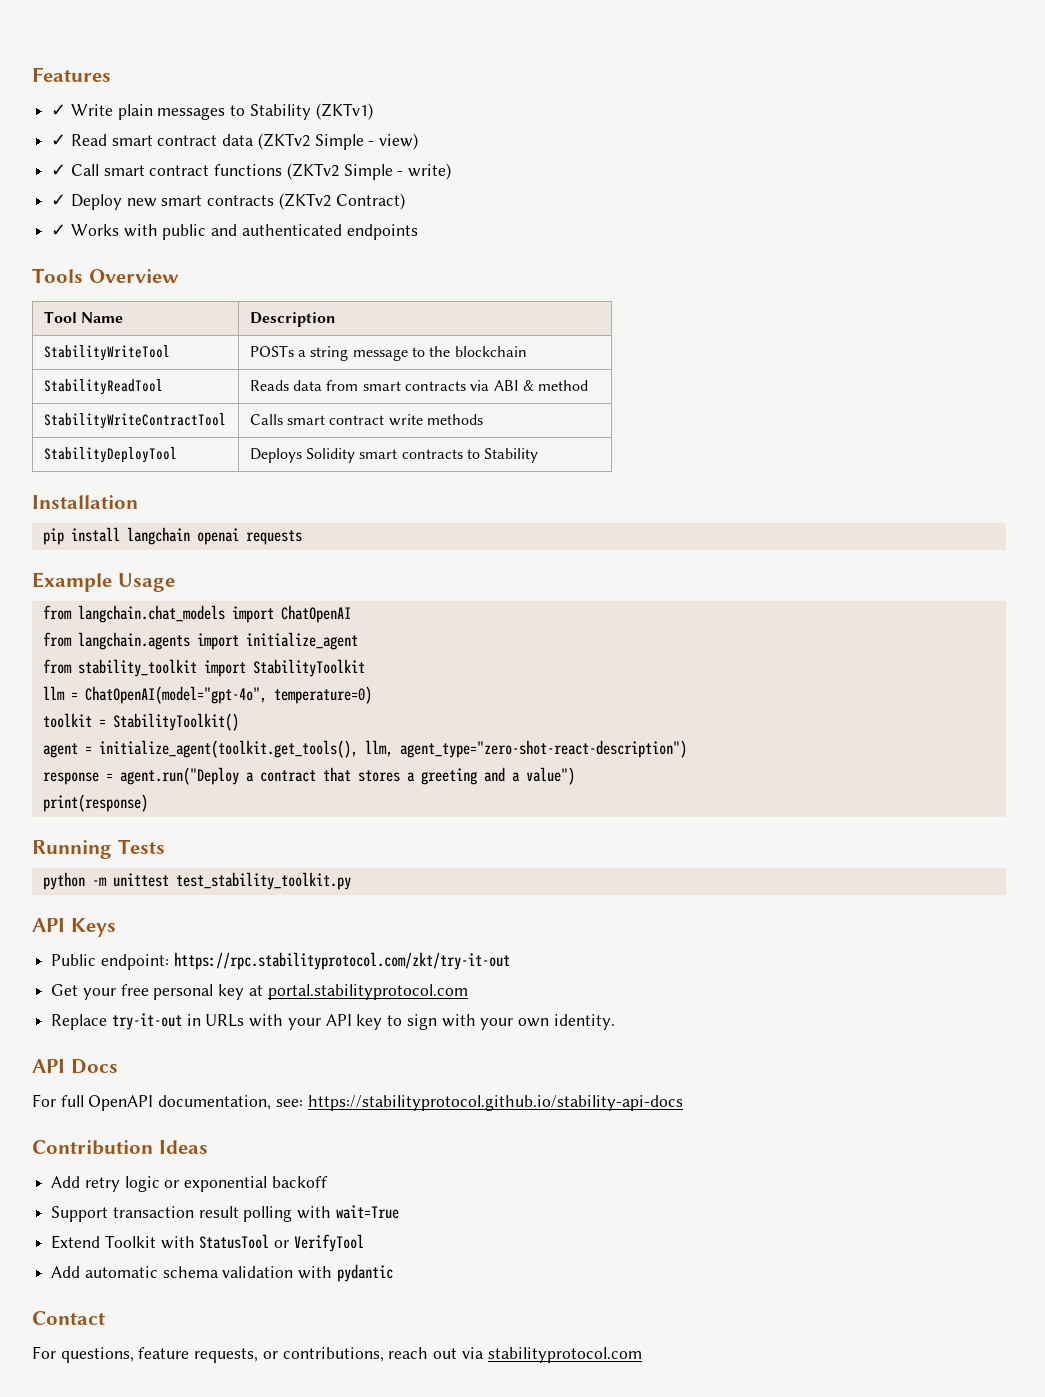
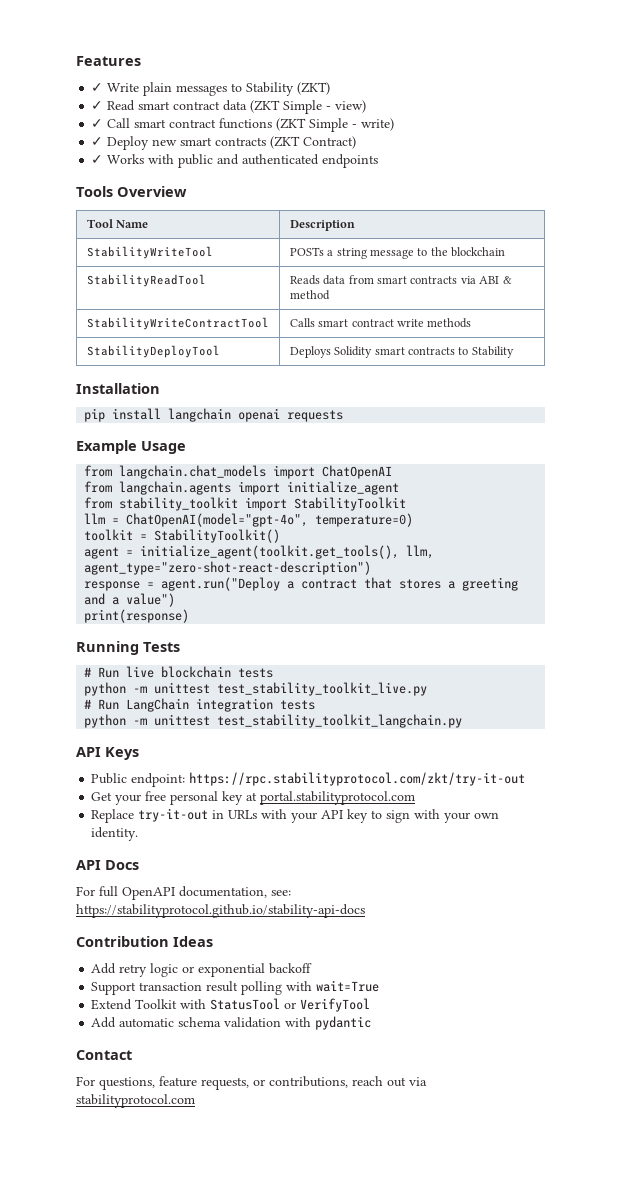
[315,103,373,120] (ZKTv1) -> [297,82,331,95] (ZKT)
[257,133,310,150] (ZKTv2 -> [250,100,281,113] (ZKT
[286,163,339,180] (ZKTv2 -> [276,118,307,131] (ZKT
[278,193,331,210] (ZKTv2 -> [270,136,301,149] (ZKT
[42,872,351,890] python -m unittest test_stability_toolkit.py -> [84,666,274,678] [84,682,428,696] [84,698,316,712] [84,714,463,728] # Run live blockchain tests // python -m unittest test_stability_toolkit_live.py // # Run LangChain integration tests // python -m unittest test_stability_toolkit_langchain.py

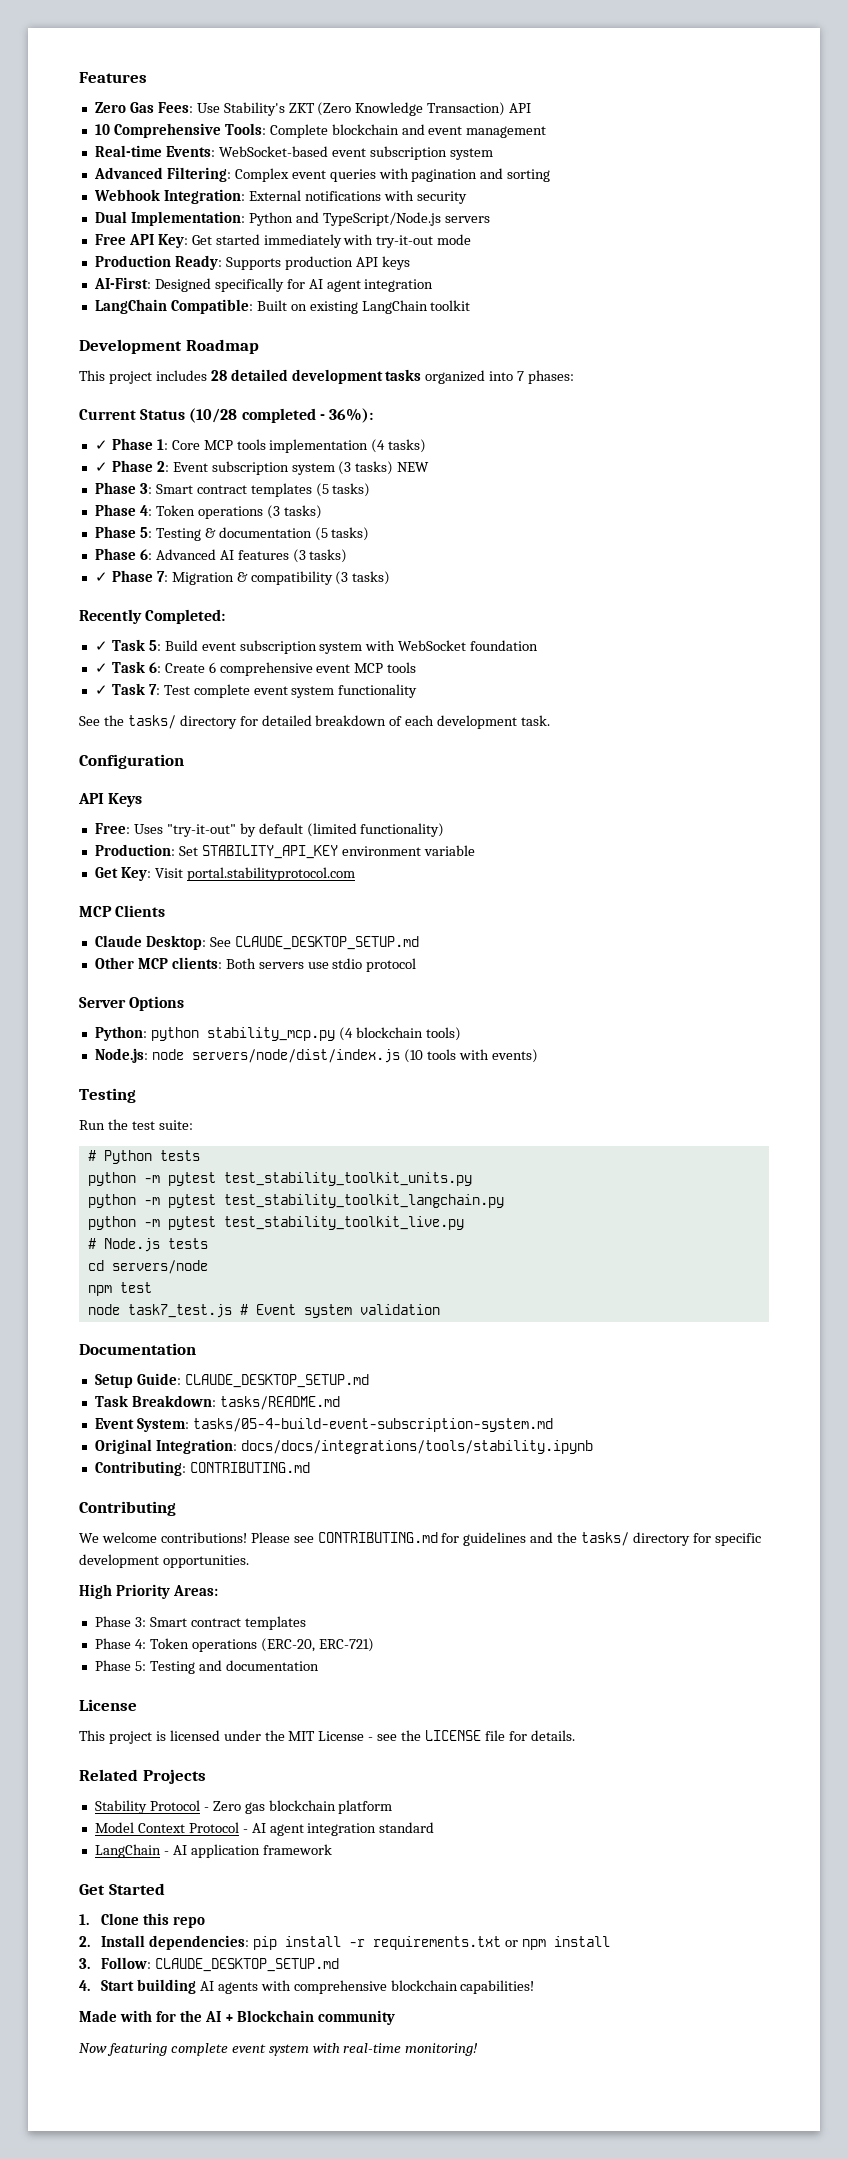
[91,82,331,96] [91,100,367,114] [91,118,395,132] [91,136,357,150] [91,154,379,168] [76,186,187,197] [86,219,149,228] [289,220,355,231] [86,246,213,259] [289,247,506,259] [86,274,206,287] [289,275,512,285] [289,290,330,300] [86,317,269,330] [289,318,472,328] [86,345,220,358] [289,346,514,358] [76,383,160,394] [84,408,344,422] [76,440,186,454] [84,465,393,479] [84,481,400,495] [84,497,407,511] [84,513,414,527] [84,529,281,543] [84,545,435,559] [84,561,372,575] [84,577,519,591] [84,593,176,607] [84,609,190,623] [76,641,180,655] [84,666,274,678] [84,682,428,696] [84,698,316,712] [84,714,463,728] [76,747,139,760] [91,772,526,787] [91,791,416,805] [91,808,500,823] [91,827,139,841] [76,860,139,870] [76,886,291,900] [76,904,365,918] [76,936,213,947] [91,963,313,977] [91,980,380,995] [91,998,371,1012] [91,1016,372,1030] [76,1050,132,1060] [76,1076,427,1090] [76,1094,195,1108] ✓ Write plain messages to Stability (ZKT) // ✓ Read smart contract data (ZKT Simple - view) // ✓ Call smart contract functions (ZKT Simple - write) // ✓ Deploy new smart contracts (ZKT Contract) // ✓ Works with public and authenticated endpoints // Tools Overview // Tool Name | Description // StabilityWriteTool | POSTs a string message to the blockchain // StabilityReadTool | Reads data from smart contracts via ABI & method // StabilityWriteContractTool | Calls smart contract write methods // StabilityDeployTool | Deploys Solidity smart contracts to Stability // Installation // pip install langchain openai requests // Example Usage // from langchain.chat_models import ChatOpenAI // from langchain.agents import initialize_agent // from stability_toolkit import StabilityToolkit // llm = ChatOpenAI(model="gpt-4o", temperature=0) // toolkit = StabilityToolkit() // agent = initialize_agent(toolkit.get_tools(), llm, agent_type="zero-shot-react-description") // response = agent.run("Deploy a contract that stores a greeting and a value") // print(response) // Running Tests // # Run live blockchain tests // python -m unittest test_stability_toolkit_live.py // # Run LangChain integration tests // python -m unittest test_stability_toolkit_langchain.py // API Keys // Public endpoint: https://rpc.stabilityprotocol.com/zkt/try-it-out // Get your free personal key at portal.stabilityprotocol.com // Replace try-it-out in URLs with your API key to sign with your own identity. // API Docs // For full OpenAPI documentation, see: https://stabilityprotocol.github.io/stability-api-docs // Contribution Ideas // Add retry logic or exponential backoff // Support transaction result polling with wait=True // Extend Toolkit with StatusTool or VerifyTool // Add automatic schema validation with pydantic // Contact // For questions, feature requests, or contributions, reach out via stabilityprotocol.com -> [94,102,532,116] [94,123,547,138] [94,145,493,160] [93,167,551,182] [93,189,467,204] [94,211,490,226] [94,234,472,248] [94,255,410,270] [93,277,434,292] [94,299,471,314] [79,339,259,354] [79,369,575,384] [79,408,373,423] [94,438,427,453] [94,460,430,475] [94,482,371,497] [94,504,322,519] [94,526,370,541] [94,548,348,563] [94,570,391,585] [79,609,226,624] [94,639,539,654] [94,661,417,676] [94,683,418,698] [79,715,551,729] [79,754,184,769] [78,793,143,807] [94,823,445,837] [94,844,475,859] [94,867,355,881] [79,905,166,917] [94,935,419,950] [94,957,417,972] [79,996,185,1011] [94,1026,461,1041] [94,1048,538,1063] [79,1088,136,1103] [79,1119,193,1130] [87,1150,200,1164] [87,1172,472,1186] [87,1194,504,1208] [87,1216,464,1230] [87,1238,208,1252] [87,1260,208,1274] [87,1282,152,1296] [87,1304,440,1318] [79,1343,196,1355] [94,1373,369,1388] [94,1395,340,1410] [94,1418,553,1432] [94,1439,593,1454] [94,1461,310,1476] [79,1501,176,1516] [79,1532,761,1546] [79,1554,249,1568] [79,1584,218,1599] [94,1616,306,1630] [94,1638,374,1652] [94,1660,319,1674] [79,1699,137,1711] [79,1730,575,1744] [79,1769,206,1784] [94,1800,393,1814] [94,1822,435,1836] [94,1844,332,1858] [79,1883,165,1895] [79,1913,205,1928] [79,1935,610,1950] [79,1957,339,1972] [79,1979,535,1994] [79,2010,396,2025] [79,2043,479,2056] Zero Gas Fees: Use Stability's ZKT (Zero Knowledge Transaction) API // 10 Comprehensive Tools: Complete blockchain and event management // Real-time Events: WebSocket-based event subscription system // Advanced Filtering: Complex event queries with pagination and sorting // Webhook Integration: External notifications with security // Dual Implementation: Python and TypeScript/Node.js servers // Free API Key: Get started immediately with try-it-out mode // Production Ready: Supports production API keys // AI-First: Designed specifically for AI agent integration // LangChain Compatible: Built on existing LangChain toolkit // Development Roadmap // This project includes 28 detailed development tasks organized into 7 phases: // Current Status (10/28 completed - 36%): // ✓ Phase 1: Core MCP tools implementation (4 tasks) // ✓ Phase 2: Event subscription system (3 tasks) NEW // Phase 3: Smart contract templates (5 tasks) // Phase 4: Token operations (3 tasks) // Phase 5: Testing & documentation (5 tasks) // Phase 6: Advanced AI features (3 tasks) // ✓ Phase 7: Migration & compatibility (3 tasks) // Recently Completed: // ✓ Task 5: Build event subscription system with WebSocket foundation // ✓ Task 6: Create 6 comprehensive event MCP tools // ✓ Task 7: Test complete event system functionality // See the tasks/ directory for detailed breakdown of each development task. // Configuration // API Keys // Free: Uses "try-it-out" by default (limited functionality) // Production: Set STABILITY_API_KEY environment variable // Get Key: Visit portal.stabilityprotocol.com // MCP Clients // Claude Desktop: See CLAUDE_DESKTOP_SETUP.md // Other MCP clients: Both servers use stdio protocol // Server Options // Python: python stability_mcp.py (4 blockchain tools) // Node.js: node servers/node/dist/index.js (10 tools with events) // Testing // Run the test suite: // # Python tests // python -m pytest test_stability_toolkit_units.py // python -m pytest test_stability_toolkit_langchain.py // python -m pytest test_stability_toolkit_live.py // # Node.js tests // cd servers/node // npm test // node task7_test.js # Event system validation // Documentation // Setup Guide: CLAUDE_DESKTOP_SETUP.md // Task Breakdown: tasks/README.md // Event System: tasks/05-4-build-event-subscription-system.md // Original Integration: docs/docs/integrations/tools/stability.ipynb // Contributing: CONTRIBUTING.md // Contributing // We welcome contributions! Please see CONTRIBUTING.md for guidelines and the tasks/ directory for specific development opportunities. // High Priority Areas: // Phase 3: Smart contract templates // Phase 4: Token operations (ERC-20, ERC-721) // Phase 5: Testing and documentation // License // This project is licensed under the MIT License - see the LICENSE file for details. // Related Projects // Stability Protocol - Zero gas blockchain platform // Model Context Protocol - AI agent integration standard // LangChain - AI application framework // Get Started // 1. Clone this repo // 2. Install dependencies: pip install -r requirements.txt or npm install // 3. Follow: CLAUDE_DESKTOP_SETUP.md // 4. Start building AI agents with comprehensive blockchain capabilities! // Made with for the AI + Blockchain community // Now featuring complete event system with real-time monitoring!

